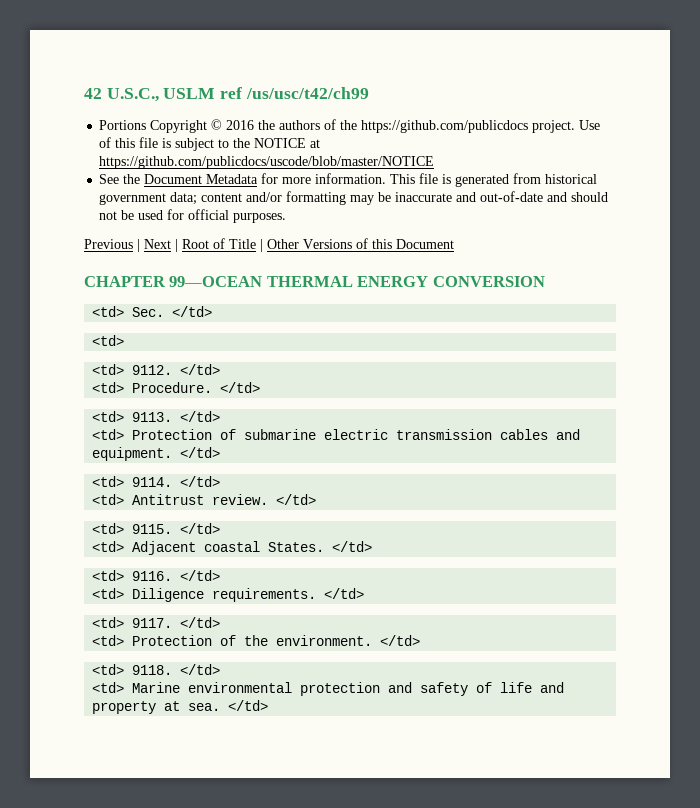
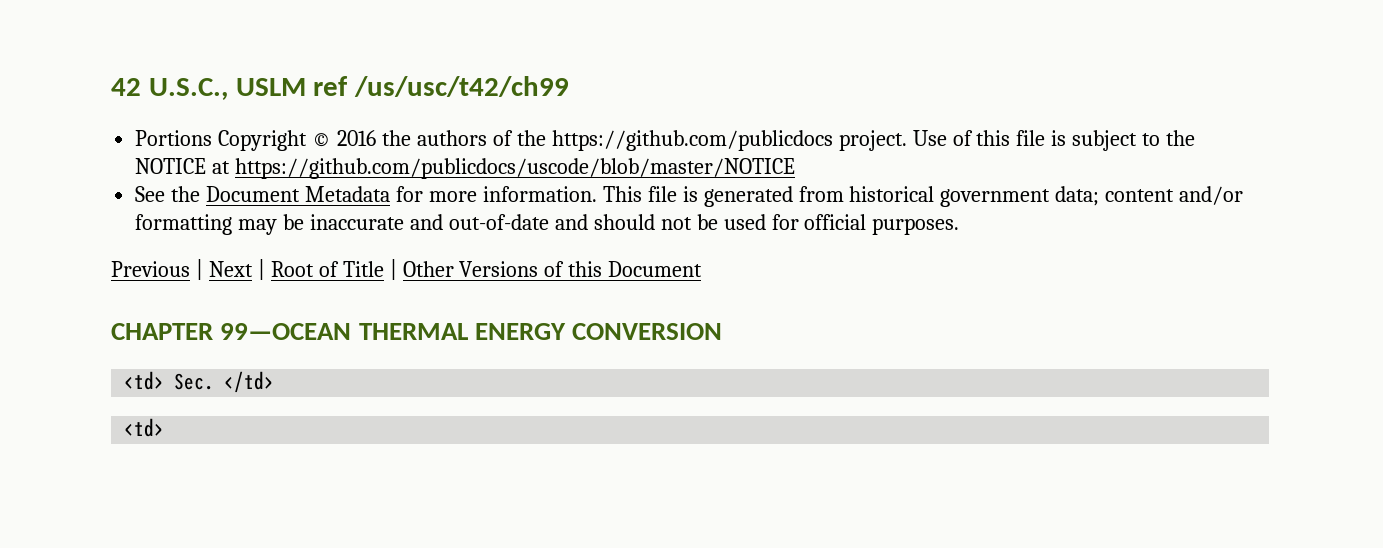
[92,364,221,375] [92,382,261,393] [92,411,221,422] [92,429,581,440] [92,447,221,461] [92,476,221,487] [92,494,317,505] [92,523,221,534] [92,541,373,555] [92,570,221,581] [92,588,365,602] [92,617,221,628] [92,635,421,646] [92,664,221,675] [92,682,565,696] [92,700,269,714] // <td> 9112. </td> // <td> Procedure. </td> // <td> 9113. </td> // <td> Protection of submarine electric transmission cables and equipment. </td> // <td> 9114. </td> // <td> Antitrust review. </td> // <td> 9115. </td> // <td> Adjacent coastal States. </td> // <td> 9116. </td> // <td> Diligence requirements. </td> // <td> 9117. </td> // <td> Protection of the environment. </td> // <td> 9118. </td> // <td> Marine environmental protection and safety of life and property at sea. </td> -> (165, 427) none

